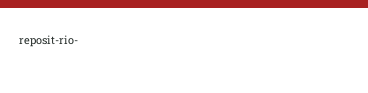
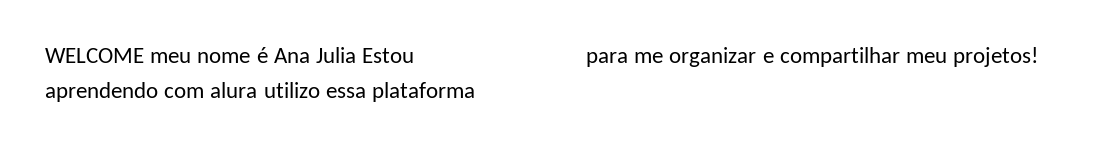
[19,35,78,47] reposit-rio- -> [45,47,415,63] [45,82,476,102] [586,47,1039,67] WELCOME meu nome é Ana Julia Estou aprendendo com alura utilizo essa plataforma para me organizar e compartilhar meu projetos!

